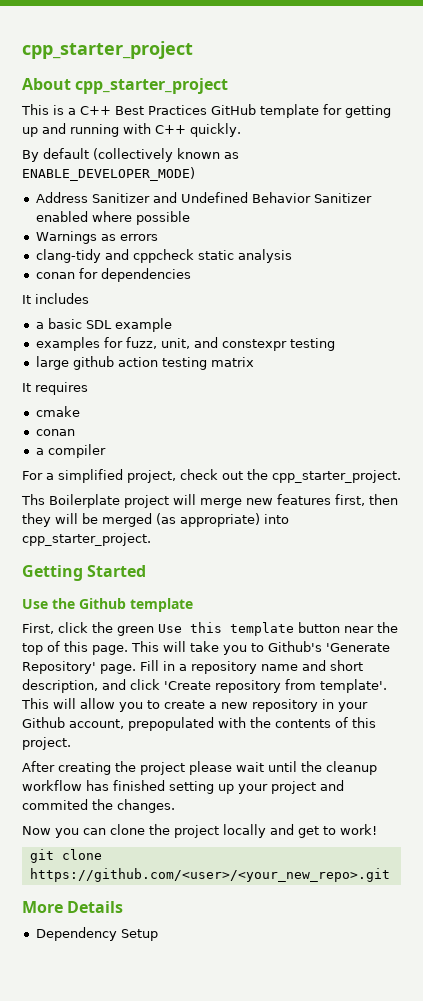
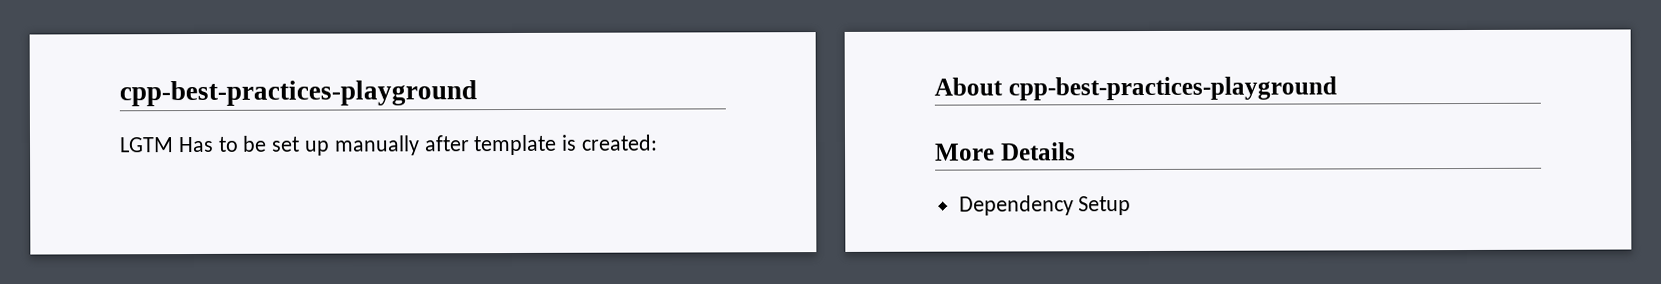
[22,41,193,59] [22,78,229,94] [21,104,391,118] [22,123,241,137] [22,148,239,162] [22,167,195,181] [35,192,372,203] [35,211,190,225] [35,231,158,244] [35,249,292,263] [35,268,191,282] [22,293,89,304] [35,318,172,332] [35,337,335,351] [35,356,254,370] [22,382,88,395] [35,406,80,417] [35,429,75,436] [35,444,106,458] [22,469,401,483] [21,494,398,508] [22,513,289,527] [22,533,151,546] [22,565,147,581] [22,598,193,612] [22,622,398,636] [22,641,390,655] [22,660,363,674] [22,679,387,693] [21,698,368,712] [22,717,376,731] [22,737,71,750] [22,761,377,775] [22,780,344,794] [22,799,175,813] [22,824,377,838] [29,849,102,863] [29,868,390,882] cpp_starter_project // About cpp_starter_project // This is a C++ Best Practices GitHub template for getting up and running with C++ quickly. // By default (collectively known as ENABLE_DEVELOPER_MODE) // Address Sanitizer and Undefined Behavior Sanitizer enabled where possible // Warnings as errors // clang-tidy and cppcheck static analysis // conan for dependencies // It includes // a basic SDL example // examples for fuzz, unit, and constexpr testing // large github action testing matrix // It requires // cmake // conan // a compiler // For a simplified project, check out the cpp_starter_project. // Ths Boilerplate project will merge new features first, then they will be merged (as appropriate) into cpp_starter_project. // Getting Started // Use the Github template // First, click the green Use this template button near the top of this page. This will take you to Github's 'Generate Repository' page. Fill in a repository name and short description, and click 'Create repository from template'. This will allow you to create a new repository in your Github account, prepopulated with the contents of this project. // After creating the project please wait until the cleanup workflow has finished setting up your project and commited the changes. // Now you can clone the project locally and get to work! // git clone https://github.com/<user>/<your_new_repo>.git -> [119,80,477,107] [119,134,659,156] [934,76,1337,101] cpp-best-practices-playground // LGTM Has to be set up manually after template is created: // About cpp-best-practices-playground

